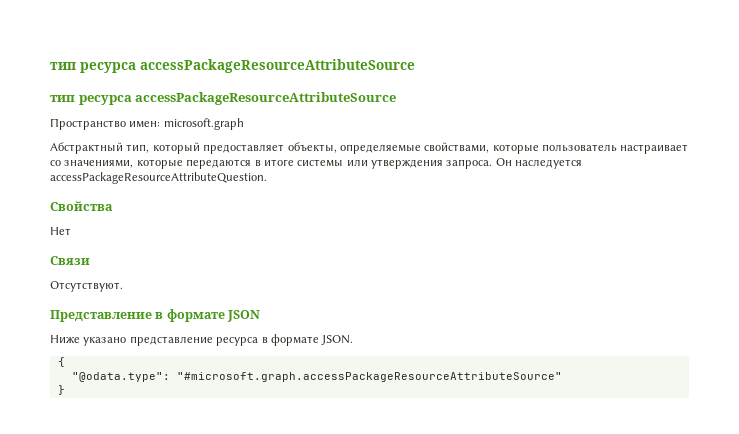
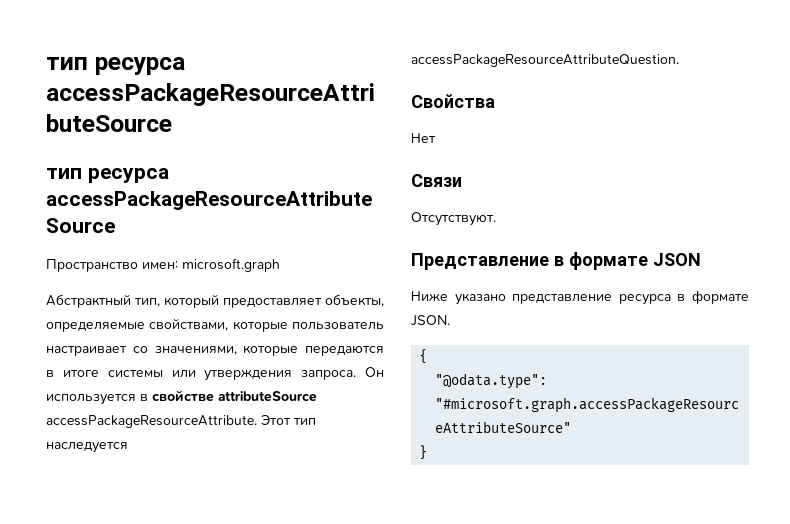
(512, 162) none -> [46,390,317,405] [46,414,316,428] используется в свойстве attributeSource accessPackageResourceAttribute. Этот тип

